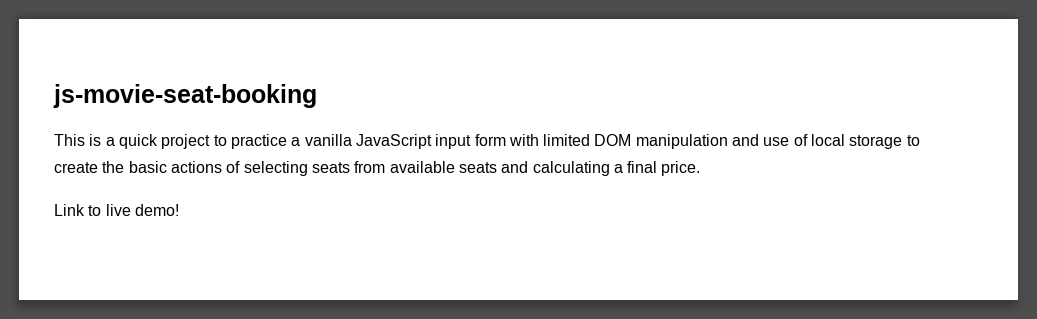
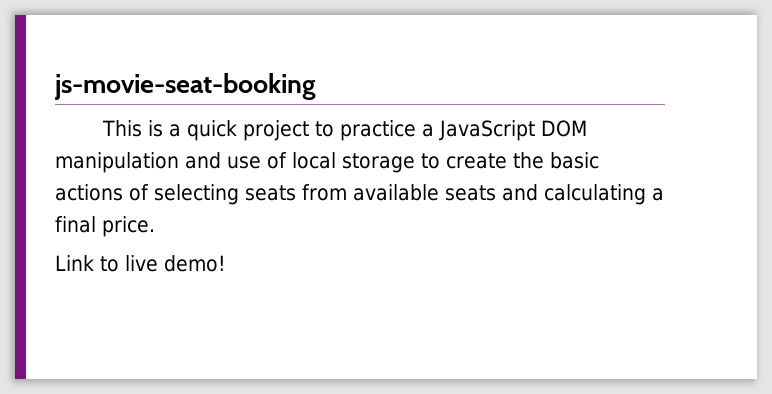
[304,134,591,149] vanilla JavaScript input form with limited -> [438,120,535,141] JavaScript

